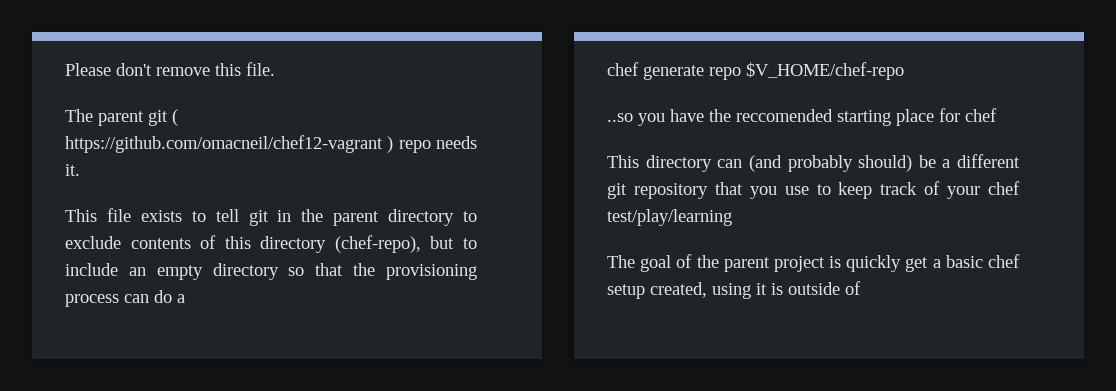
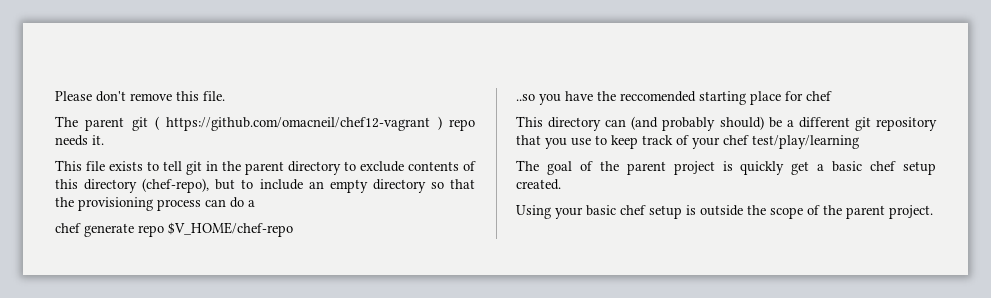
[650,281,861,299] created, using it is outside of -> [516,179,561,190] [516,205,933,219] created. // Using your basic chef setup is outside the scope of the parent project.

